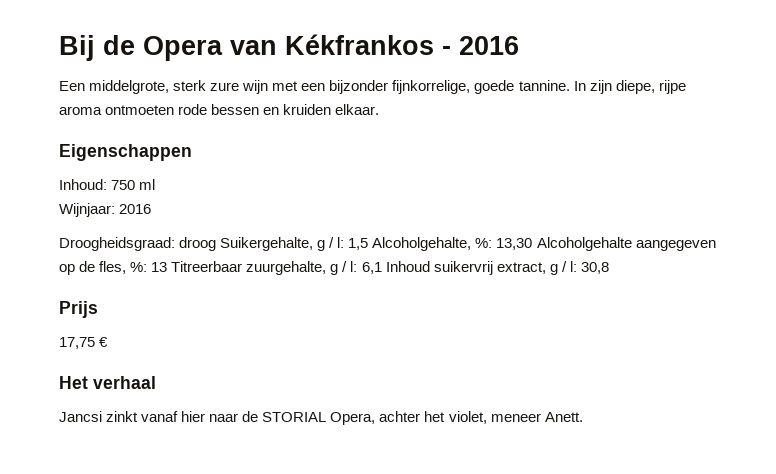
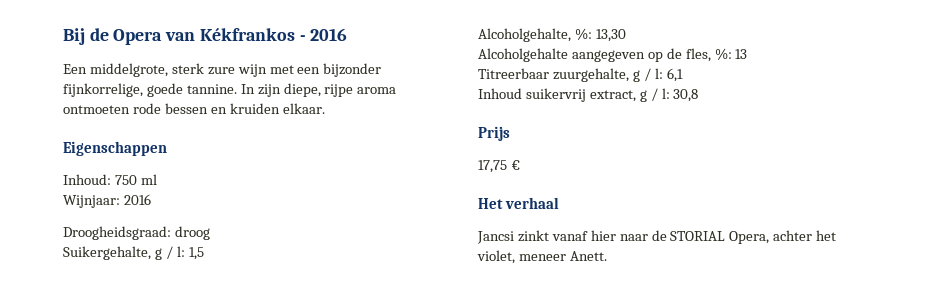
(217, 244) none -> (210, 233) //
(369, 244) none -> (204, 253) //
(533, 244) none -> (626, 35) //
(168, 267) none -> (748, 54) //
(382, 268) none -> (683, 75) //

